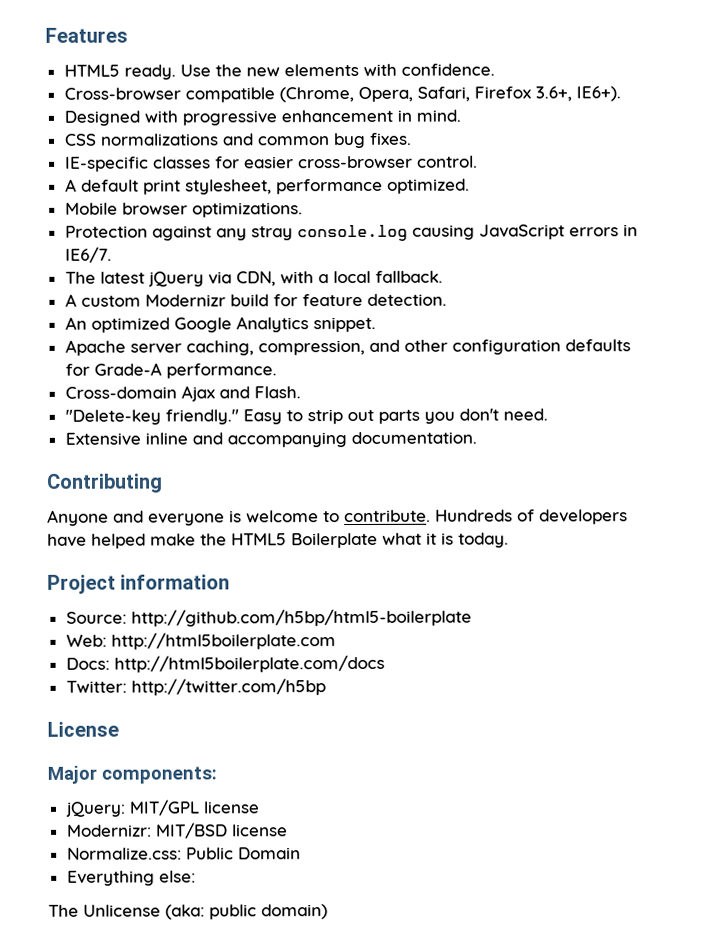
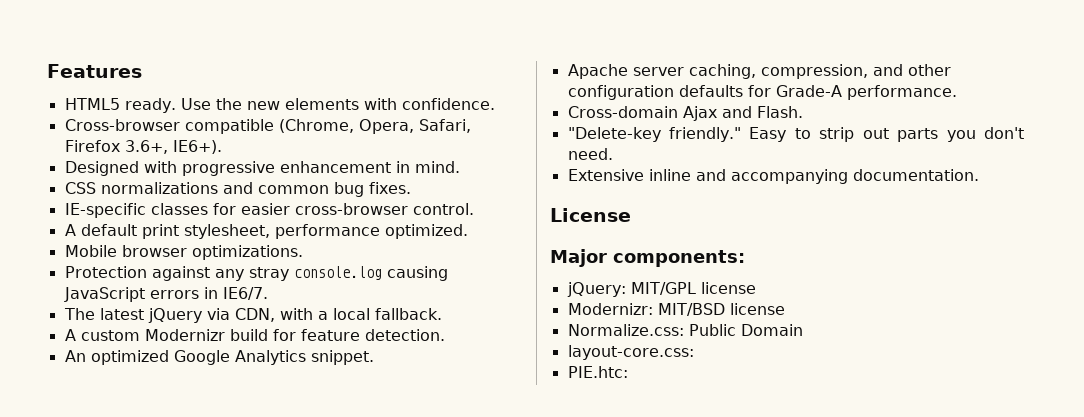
[46,473,163,493] [47,509,628,526] [47,532,509,549] [47,574,231,594] [65,608,472,627] [65,632,336,650] [65,654,385,673] [65,678,326,696] // Contributing // Anyone and everyone is welcome to contribute. Hundreds of developers have helped make the HTML5 Boilerplate what it is today. // Project information // Source: http://github.com/h5bp/html5-boilerplate // Web: http://html5boilerplate.com // Docs: http://html5boilerplate.com/docs // Twitter: http://twitter.com/h5bp -> (979, 175) none
[66,870,196,886] [48,904,328,920] Everything else: // The Unlicense (aka: public domain) -> [567,345,694,360] [567,366,628,378] layout-core.css: // PIE.htc:

